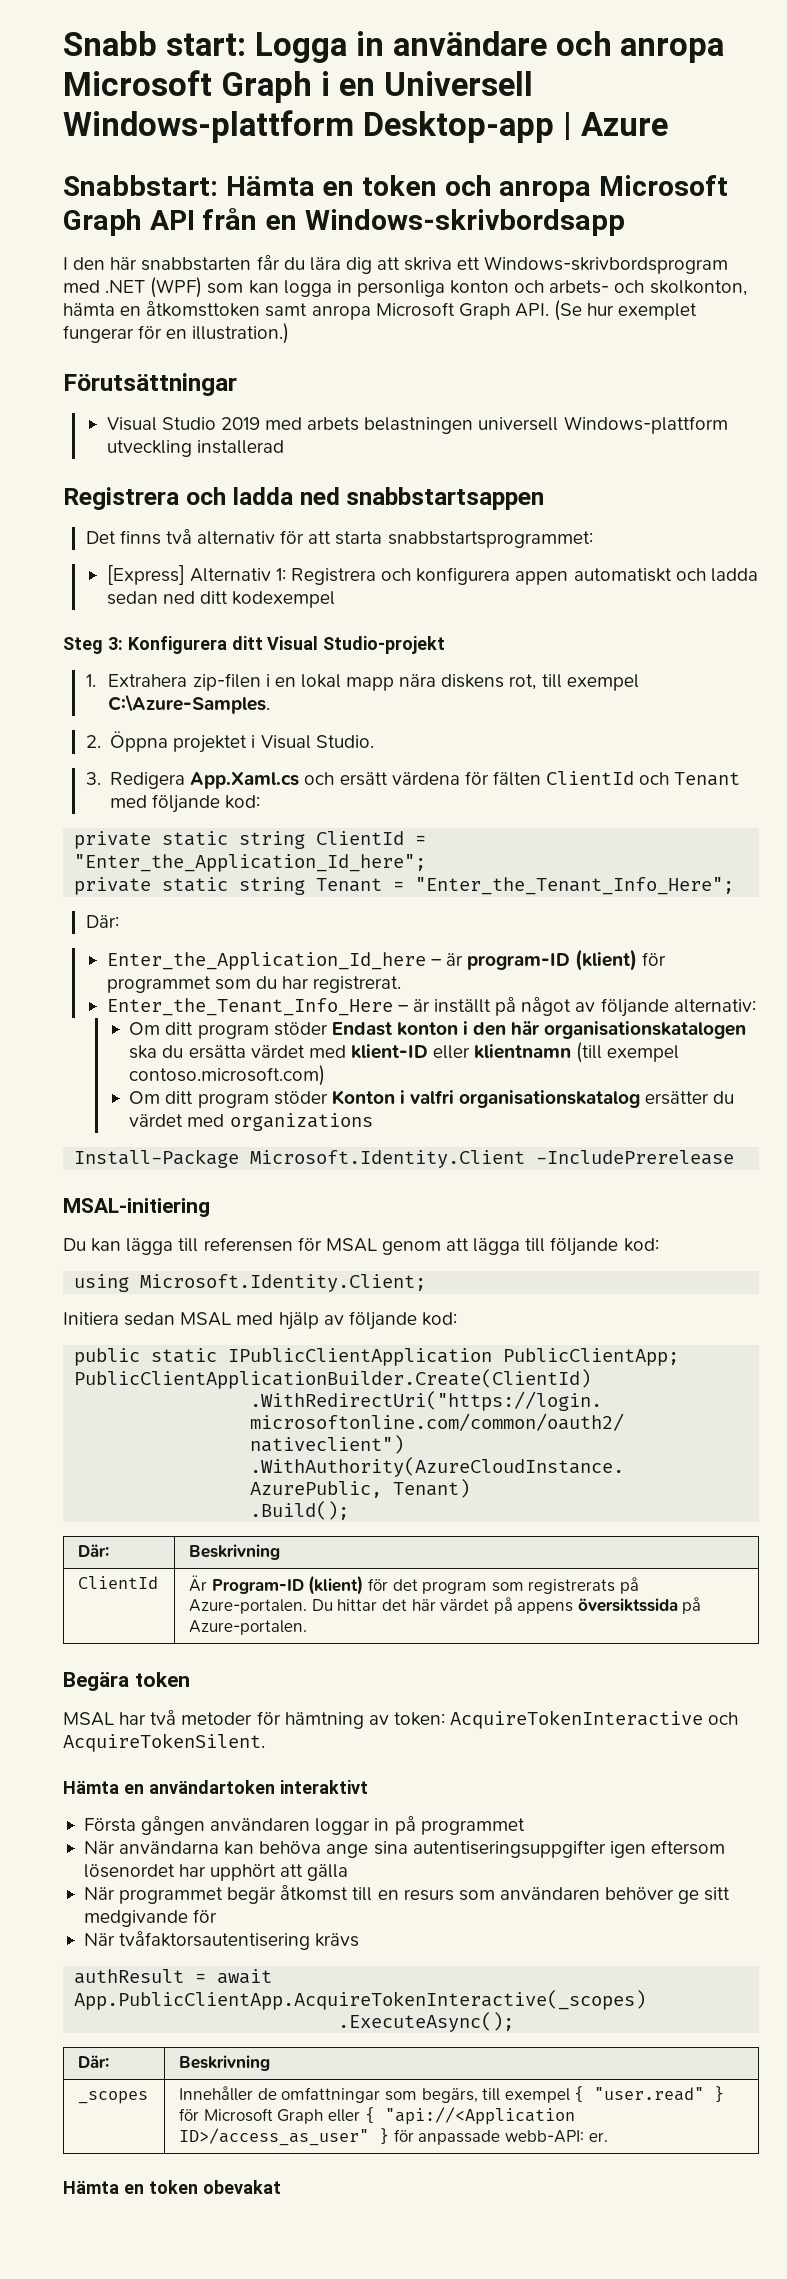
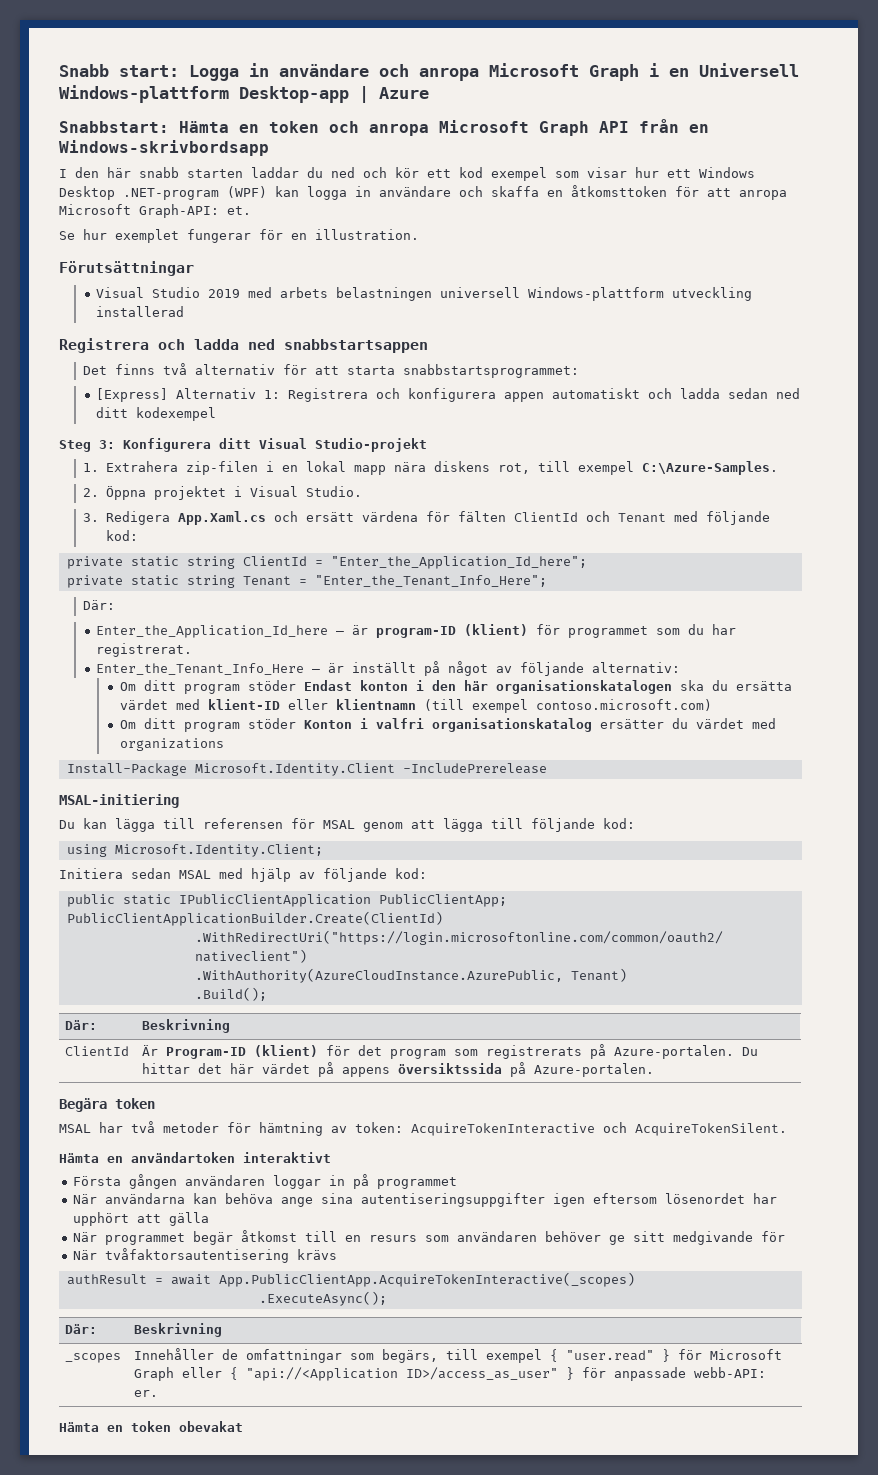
[141,255,729,274] [63,277,747,298] [63,300,583,321] snabbstarten får du lära dig att skriva ett Windows-skrivbordsprogram med .NET (WPF) som kan logga in personliga konton och arbets- och skolkonton, hämta en åtkomsttoken samt anropa Microsoft Graph API. (Se -> [139,167,755,181] [59,185,787,200] [59,204,251,218] [59,231,75,240] snabb starten laddar du ned och kör ett kod exempel som visar hur ett Windows Desktop .NET-program (WPF) kan logga in användare och skaffa en åtkomsttoken för att anropa Microsoft Graph-API: et. // Se
[192,323,290,344] illustration.) -> [315,229,419,240] illustration.

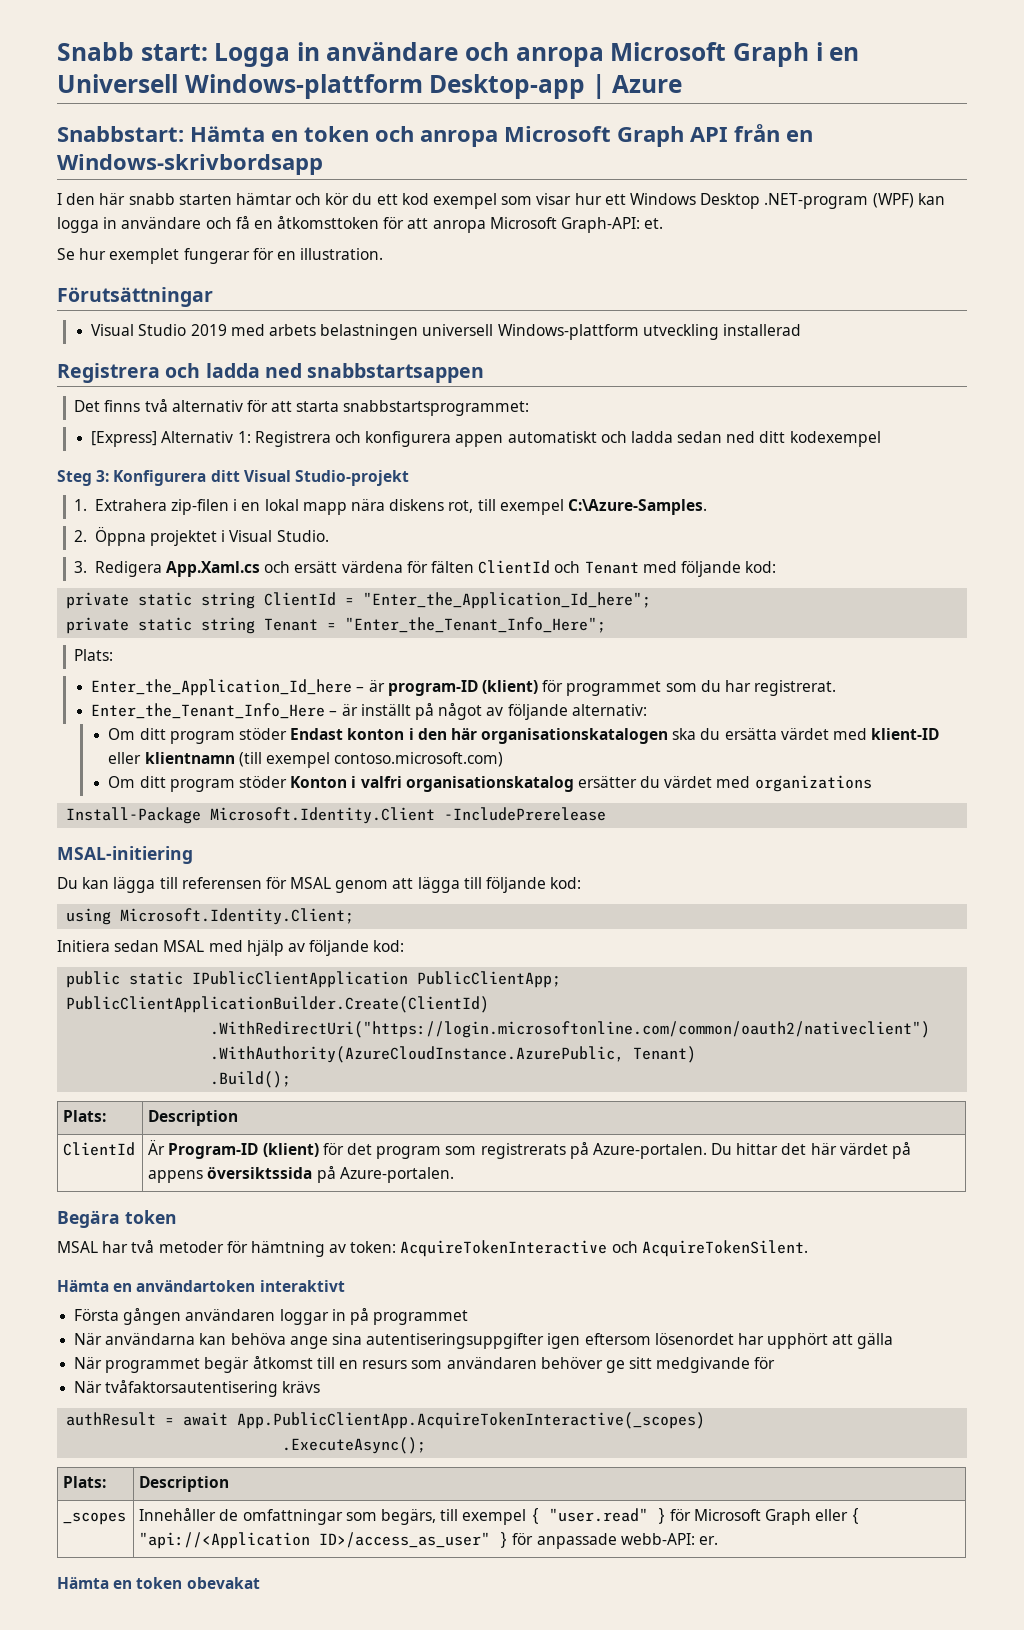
[251,167,355,178] laddar du ned -> [235,193,292,205] hämtar
(419, 172) none -> [352,193,373,205] du
[491,186,539,197] skaffa -> [235,216,250,229] få
[82,600,115,610] Där: -> [74,649,114,661] Plats:
[65,1020,98,1030] [142,1019,231,1033] Där: | Beskrivning -> [63,1110,107,1122] [148,1110,239,1126] Plats: | Description
[65,1324,98,1334] [134,1323,223,1337] Där: | Beskrivning -> [63,1476,107,1488] [139,1476,230,1492] Plats: | Description

